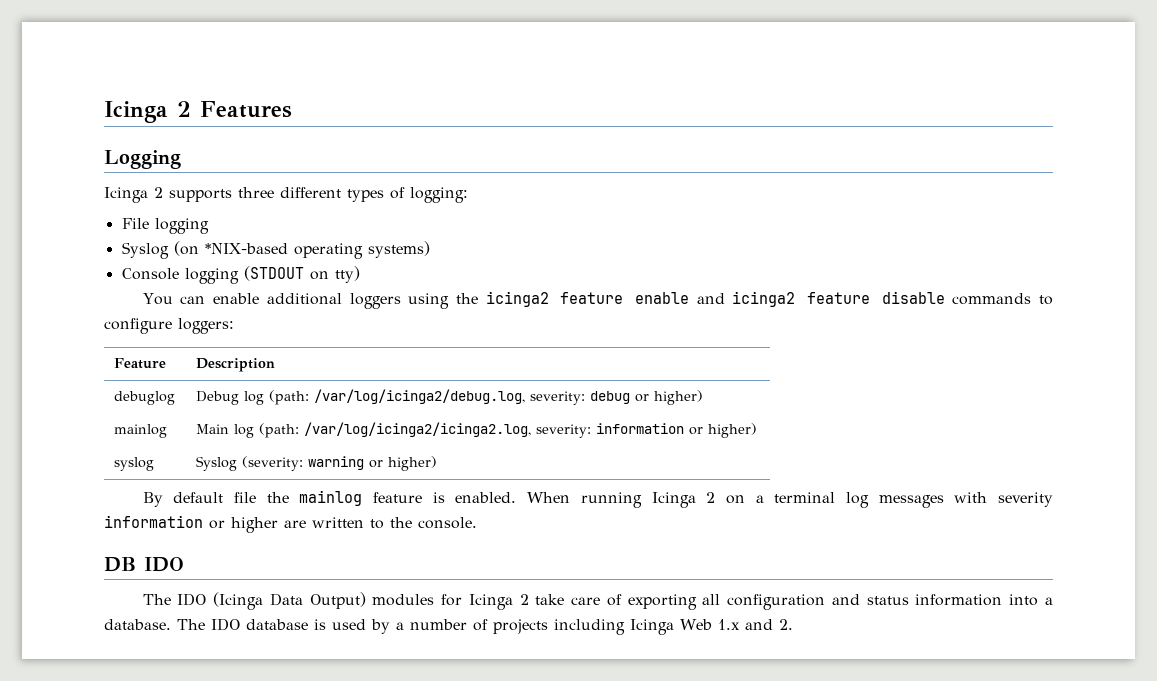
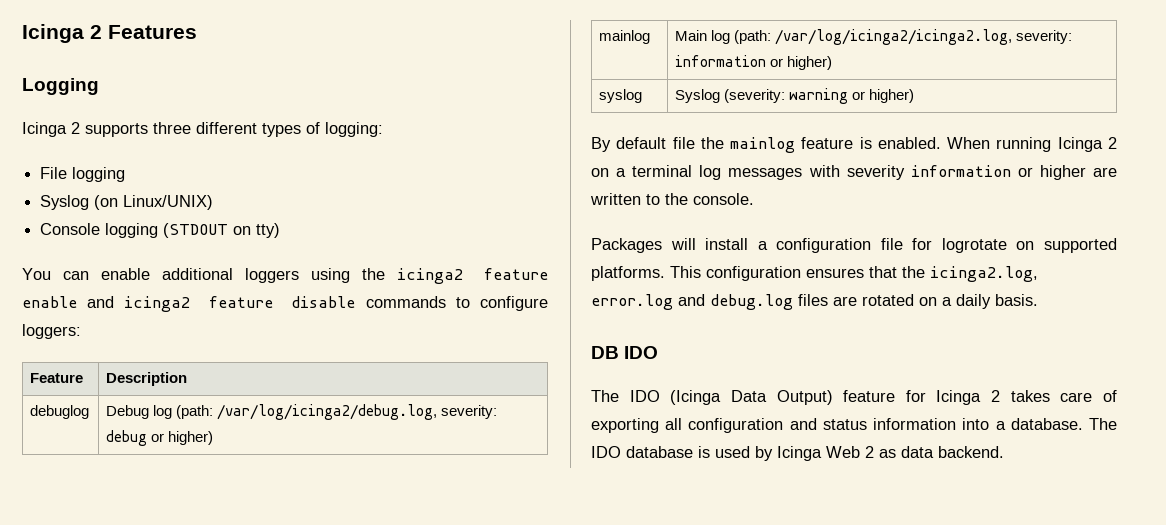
[204,241,430,259] *NIX-based operating systems) -> [123,195,214,210] Linux/UNIX)
(477, 523) none -> [591,238,1117,253] [591,266,1038,282] [591,294,1038,310] // Packages will install a configuration file for logrotate on supported platforms. This configuration ensures that the icinga2.log, error.log and debug.log files are rotated on a daily basis.
[372,594,435,606] modules -> [843,390,896,402] feature
[535,594,565,605] take -> [1010,390,1050,402] takes
[396,619,793,635] a number of projects including Icinga Web 1.x and 2. -> [777,446,1004,461] Icinga Web 2 as data backend.

